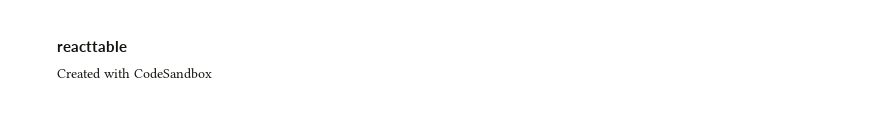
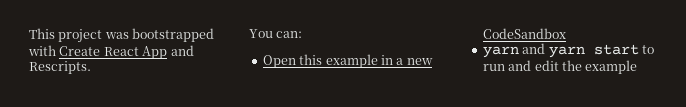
[57,41,127,52] [57,68,212,79] reacttable // Created with CodeSandbox -> [29,28,215,43] [28,45,194,59] [29,61,91,74] [249,29,303,38] [262,54,433,68] [482,28,566,39] [482,43,654,58] [482,60,638,74] This project was bootstrapped with Create React App and Rescripts. // You can: // Open this example in a new CodeSandbox // yarn and yarn start to run and edit the example

